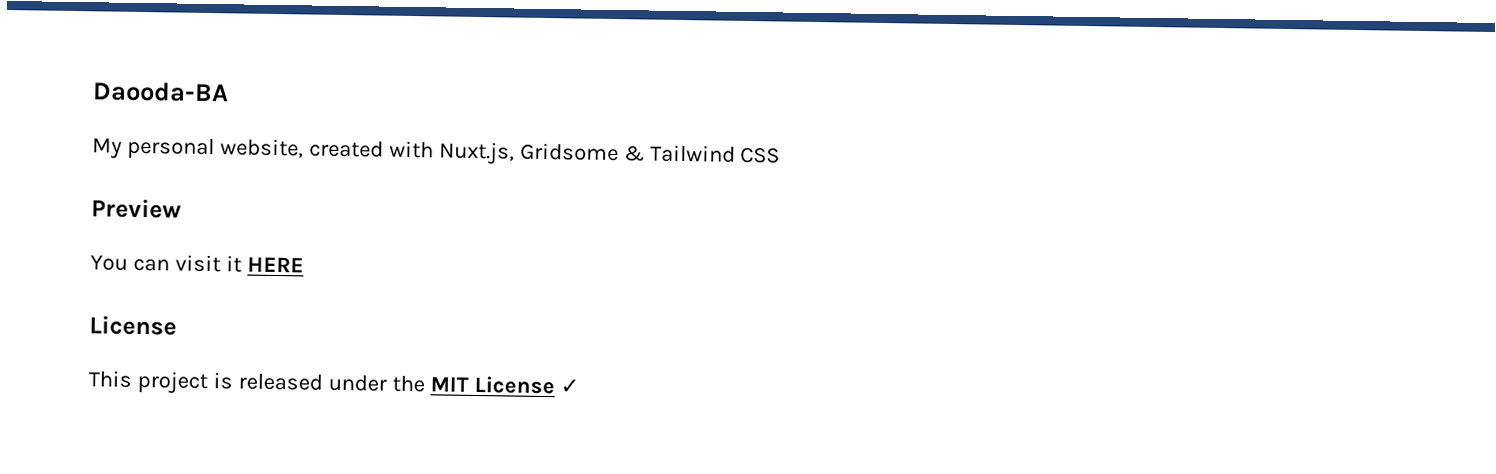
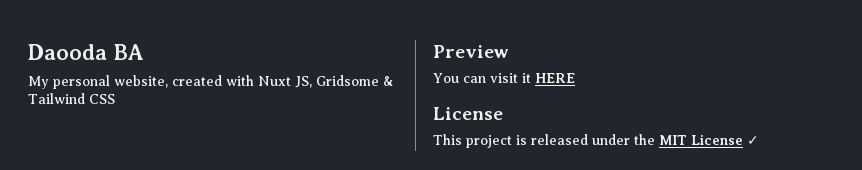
[92,81,229,103] Daooda-BA -> [28,44,144,60] Daooda BA
[438,141,515,165] Nuxt.js, -> [258,76,312,88] Nuxt JS,

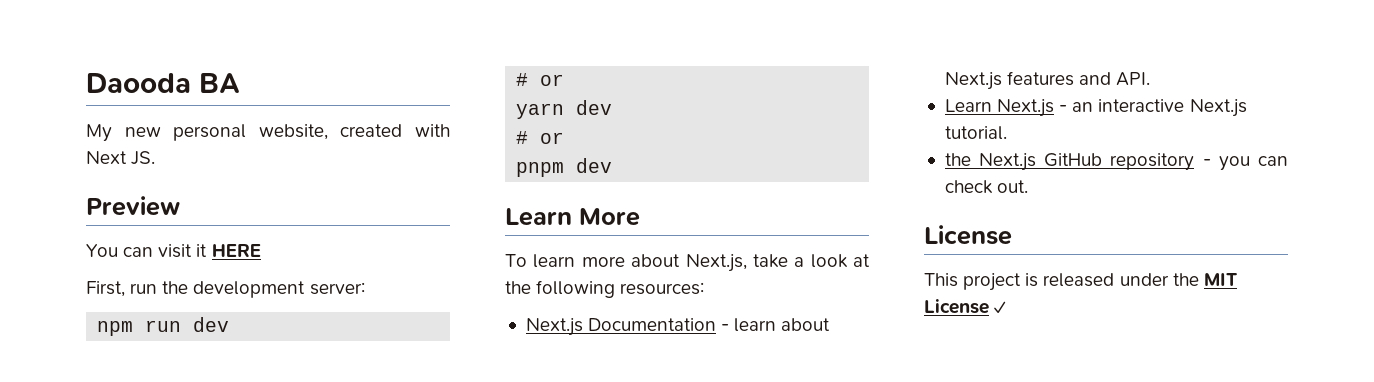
(49, 82) none -> [124,127,161,137] new
[258,75,394,88] [28,93,115,104] Nuxt JS, Gridsome & Tailwind CSS -> [86,151,156,165] Next JS.
(575, 78) none -> [86,281,365,298] [97,317,230,336] [516,73,565,86] [516,100,613,119] [516,131,565,144] [516,158,613,177] [505,208,640,226] [505,254,870,272] [505,280,705,298] [525,318,831,336] [944,71,1151,90] [944,99,1247,117] [944,126,1007,140] [944,153,1288,171] [944,180,1029,194] // First, run the development server: // npm run dev // # or // yarn dev // # or // pnpm dev // Learn More // To learn more about Next.js, take a look at the following resources: // Next.js Documentation - learn about Next.js features and API. // Learn Next.js - an interactive Next.js tutorial. // the Next.js GitHub repository - you can check out.

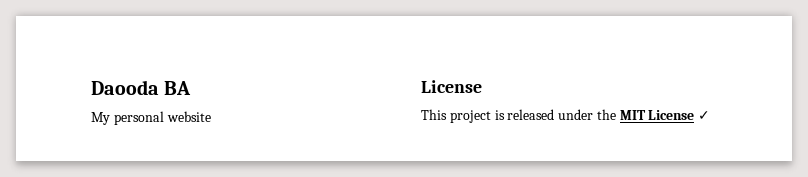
[124,124,450,141] [86,151,156,165] [86,196,180,216] [86,244,261,258] [86,281,365,298] [97,317,230,336] [516,73,565,86] [516,100,613,119] [516,131,565,144] [516,158,613,177] [505,208,640,226] [505,254,870,272] [505,280,705,298] [525,318,831,336] [944,71,1151,90] [944,99,1247,117] [944,126,1007,140] [944,153,1288,171] [944,180,1029,194] new personal website, created with Next JS. // Preview // You can visit it HERE // First, run the development server: // npm run dev // # or // yarn dev // # or // pnpm dev // Learn More // To learn more about Next.js, take a look at the following resources: // Next.js Documentation - learn about Next.js features and API. // Learn Next.js - an interactive Next.js tutorial. // the Next.js GitHub repository - you can check out. -> [113,111,211,125] personal website

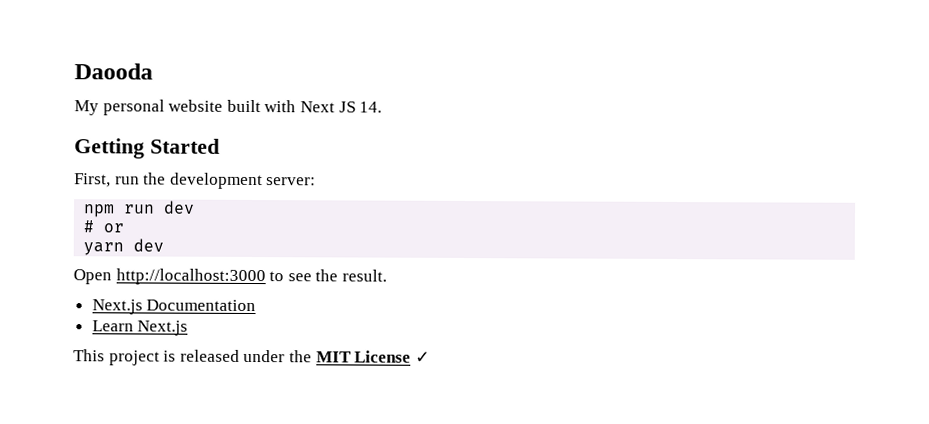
[164,81,192,95] BA -> (153, 71) none
[421,80,482,93] // License -> [226,99,383,113] [74,138,220,159] [74,172,317,190] [83,200,196,218] [83,220,125,233] [83,238,165,256] [73,268,387,286] [91,299,257,315] [91,320,189,336] built with Next JS 14. // Getting Started // First, run the development server: // npm run dev // # or // yarn dev // Open http://localhost:3000 to see the result. // Next.js Documentation // Learn Next.js

